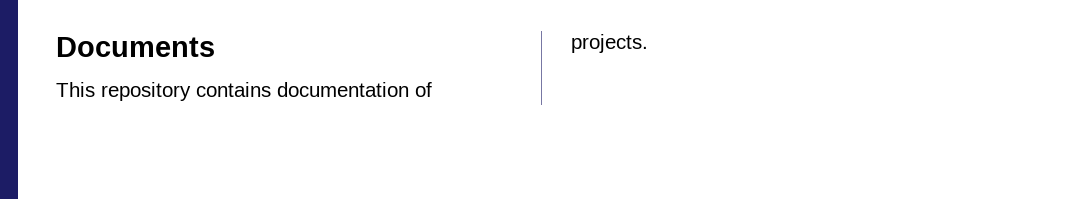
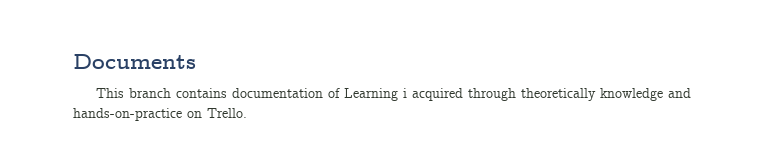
[101,82,191,101] repository -> [129,88,172,98] branch
[571,34,648,53] projects. -> [344,88,692,101] [73,108,247,121] Learning i acquired through theoretically knowledge and hands-on-practice on Trello.

